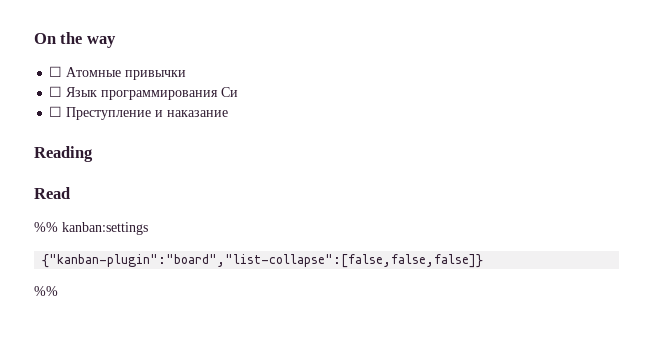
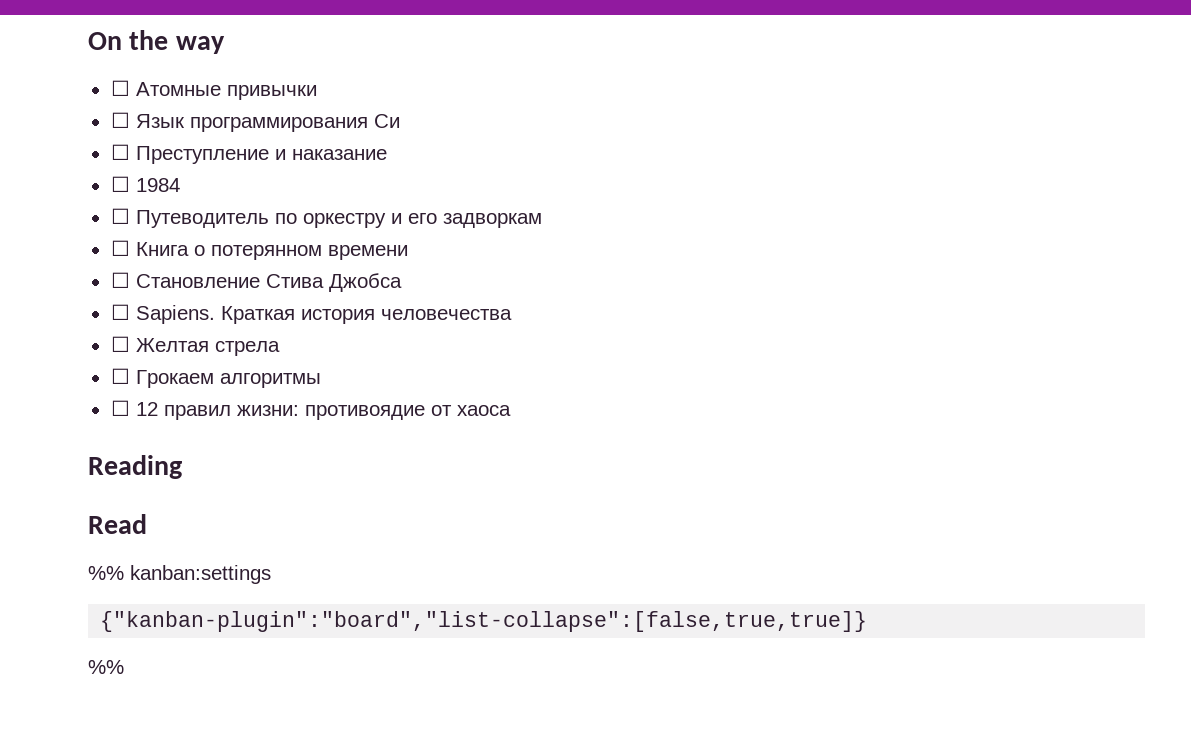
(229, 113) none -> [110,176,180,192] [110,208,542,228] [110,240,408,260] [110,272,402,292] [110,304,512,324] [110,336,280,356] [110,368,321,388] [110,400,511,420] // ☐ 1984 // ☐ Путеводитель по оркестру и его задворкам // ☐ Книга о потерянном времени // ☐ Становление Стива Джобса // ☐ Sapiens. Краткая история человечества // ☐ Желтая стрела // ☐ Грокаем алгоритмы // ☐ 12 правил жизни: противоядие от хаоса
[42,254,484,268] {"kanban-plugin":"board","list-collapse":[false,false,false]} -> [100,611,868,632] {"kanban-plugin":"board","list-collapse":[false,true,true]}

